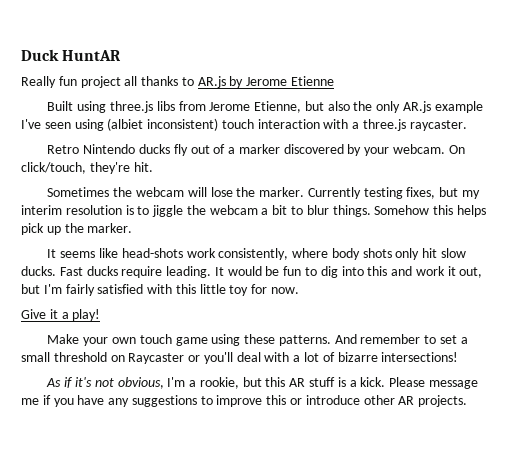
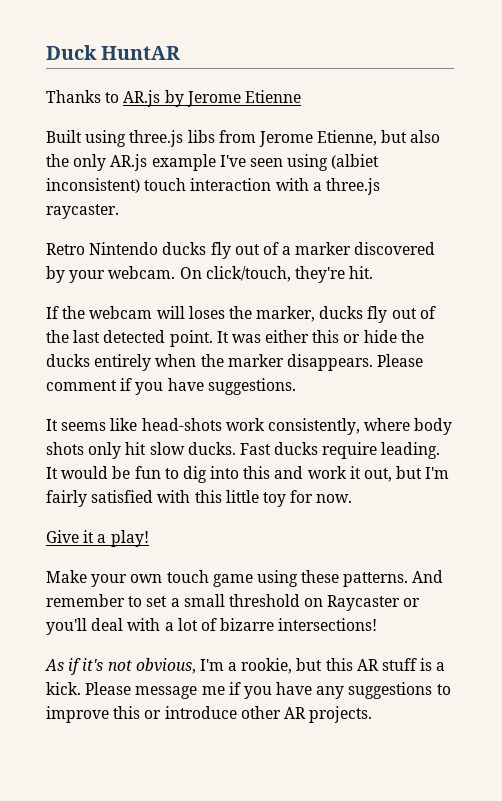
[21,76,179,88] Really fun project all thanks -> [46,90,101,103] Thanks
[47,187,110,197] Sometimes -> [46,306,59,319] If
[210,187,480,199] [21,205,486,217] [21,223,133,235] lose the marker. Currently testing fixes, but my interim resolution is to jiggle the webcam a bit to blur things. Somehow this helps pick up the marker. -> [188,306,436,323] [46,330,424,347] [46,354,424,371] [46,378,296,395] loses the marker, ducks fly out of the last detected point. It was either this or hide the ducks entirely when the marker disappears. Please comment if you have suggestions.

